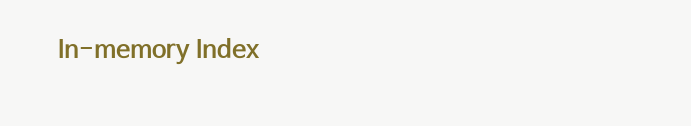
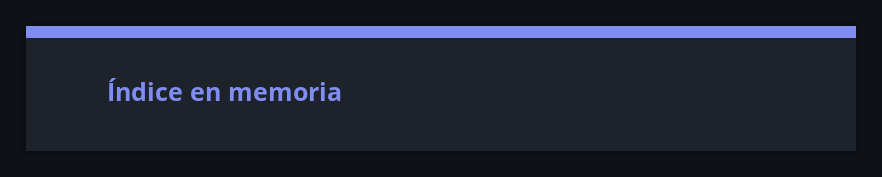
[58,38,260,65] In-memory Index -> [107,78,342,101] Índice en memoria

